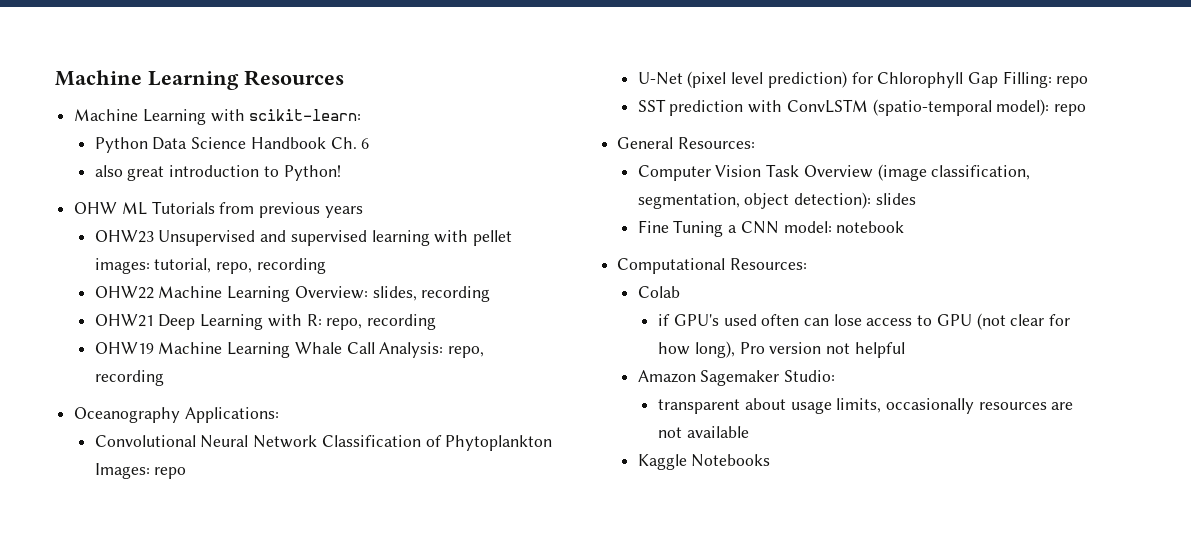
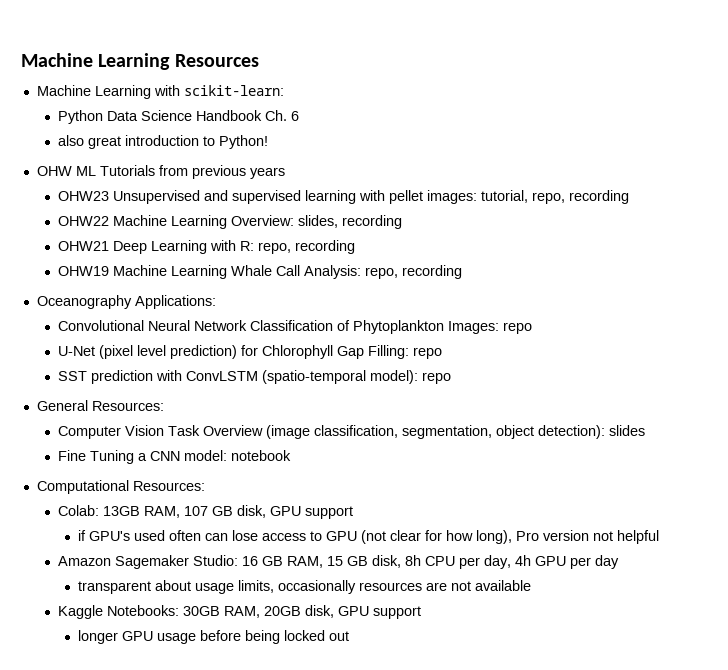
[637,286,680,298] Colab -> [57,505,353,519] Colab: 13GB RAM, 107 GB disk, GPU support
(836, 376) none -> [241,555,619,569] 16 GB RAM, 15 GB disk, 8h CPU per day, 4h GPU per day
[691,454,771,467] Notebooks -> [106,605,421,619] [78,630,350,644] Notebooks: 30GB RAM, 20GB disk, GPU support // longer GPU usage before being locked out

